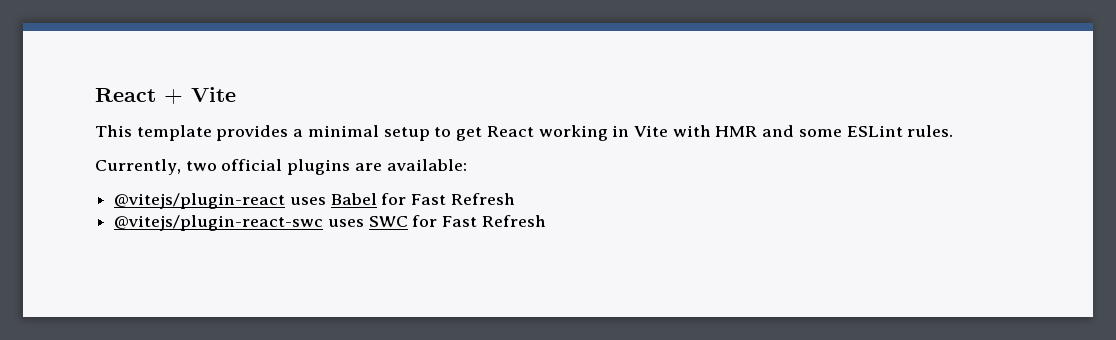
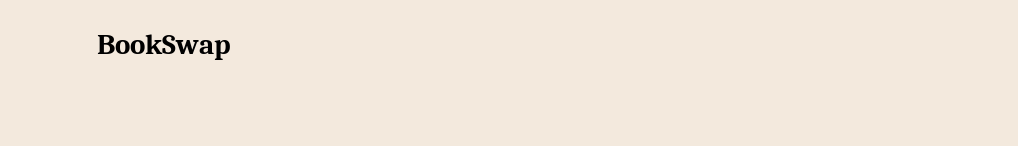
[95,87,236,104] [95,125,954,141] [95,159,467,175] [114,193,515,209] [114,215,546,231] React + Vite // This template provides a minimal setup to get React working in Vite with HMR and some ESLint rules. // Currently, two official plugins are available: // @vitejs/plugin-react uses Babel for Fast Refresh // @vitejs/plugin-react-swc uses SWC for Fast Refresh -> [97,34,231,60] BookSwap

